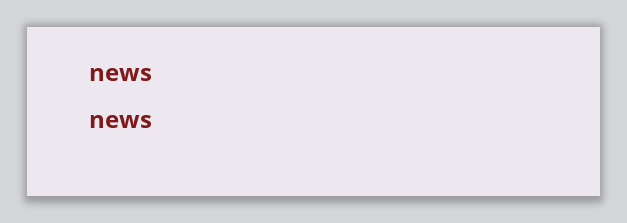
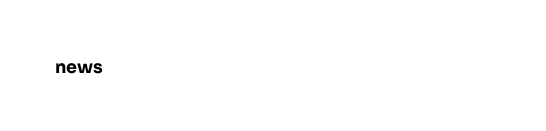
[89,68,152,81] [89,115,152,128] news // news -> [55,63,103,74] news

